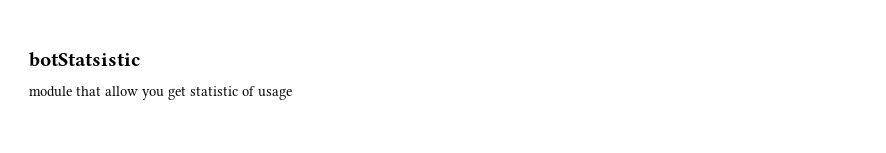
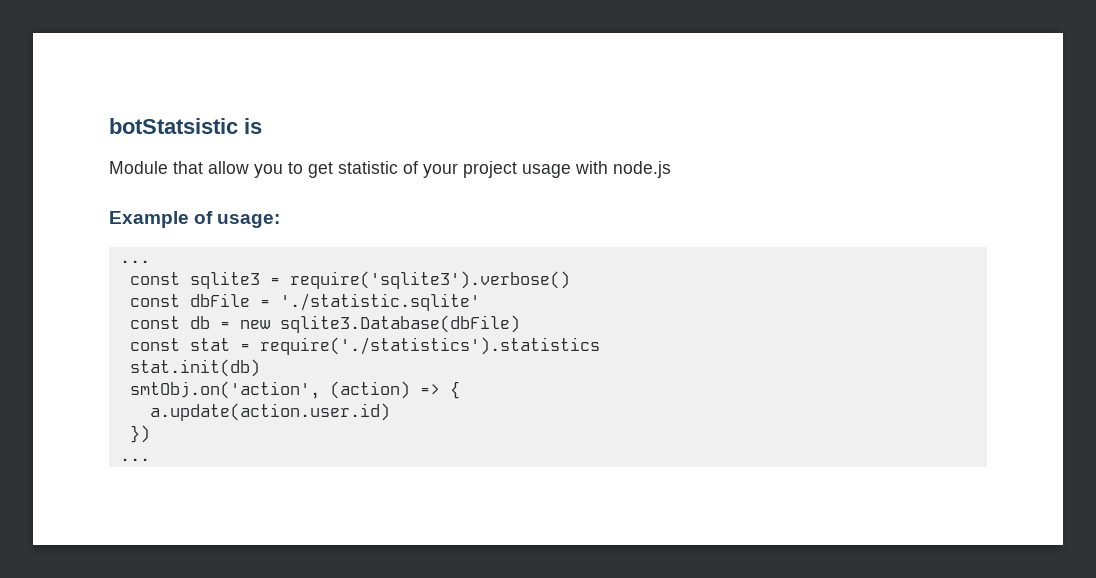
[29,86,72,97] // module -> [244,118,262,134] [109,161,168,174] is // Module
(164, 94) none -> [288,162,303,174] to
[258,88,292,100] usage -> [423,161,671,178] [109,211,281,228] [119,260,150,263] [129,271,570,289] [129,293,480,311] [129,315,520,333] [129,337,600,355] [129,359,260,377] [129,381,460,399] [149,403,390,421] [129,425,150,443] [119,458,150,461] your project usage with node.js // Example of usage: // ... // const sqlite3 = require('sqlite3').verbose() // const dbFile = './statistic.sqlite' // const db = new sqlite3.Database(dbFile) // const stat = require('./statistics').statistics // stat.init(db) // smtObj.on('action', (action) => { // a.update(action.user.id) // }) // ...

